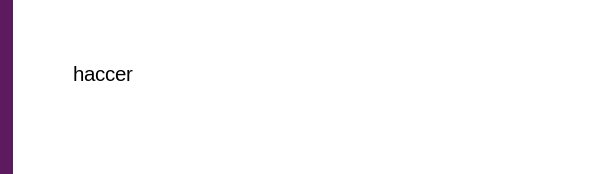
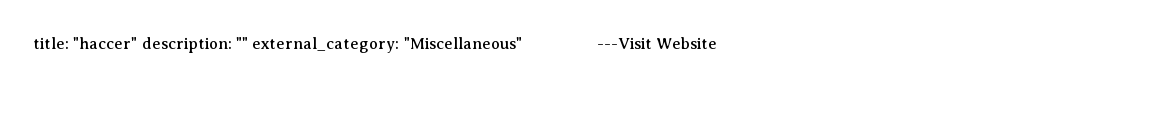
[73,66,133,81] haccer -> [33,37,718,53] title: "haccer" description: "" external_category: "Miscellaneous" ---Visit Website

